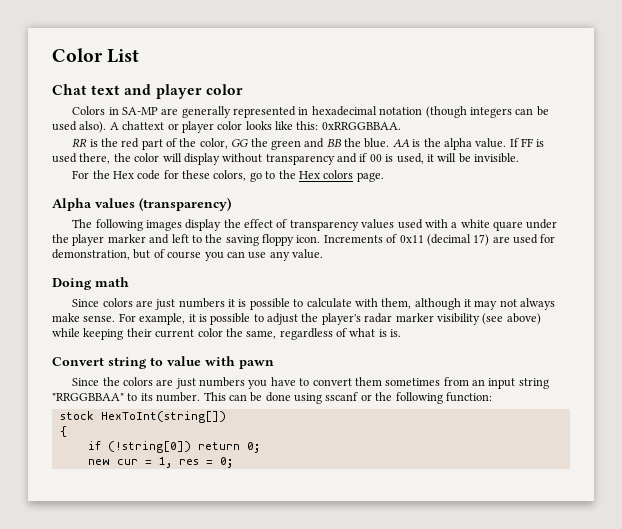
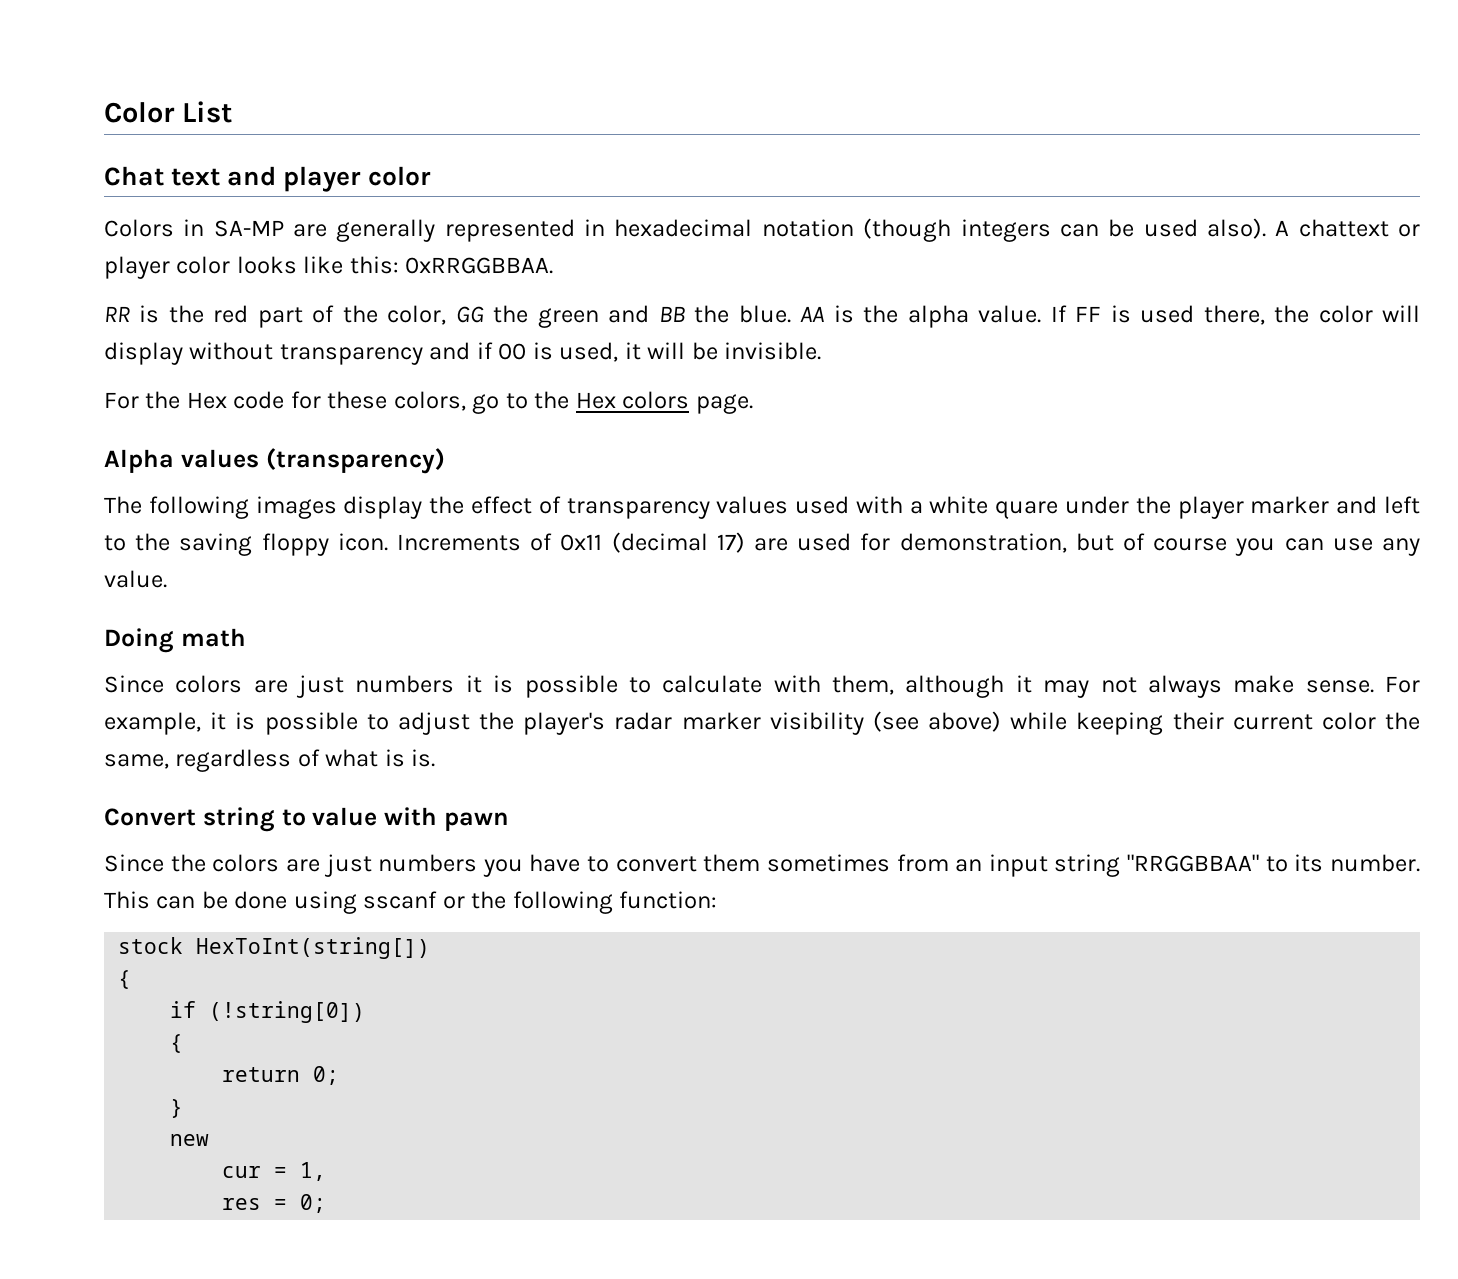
(191, 447) none -> [170,1034,184,1053] // { //
(260, 447) none -> [170,1099,184,1118] // }
(110, 462) none -> (210, 1140) //
(172, 462) none -> (327, 1171) //

